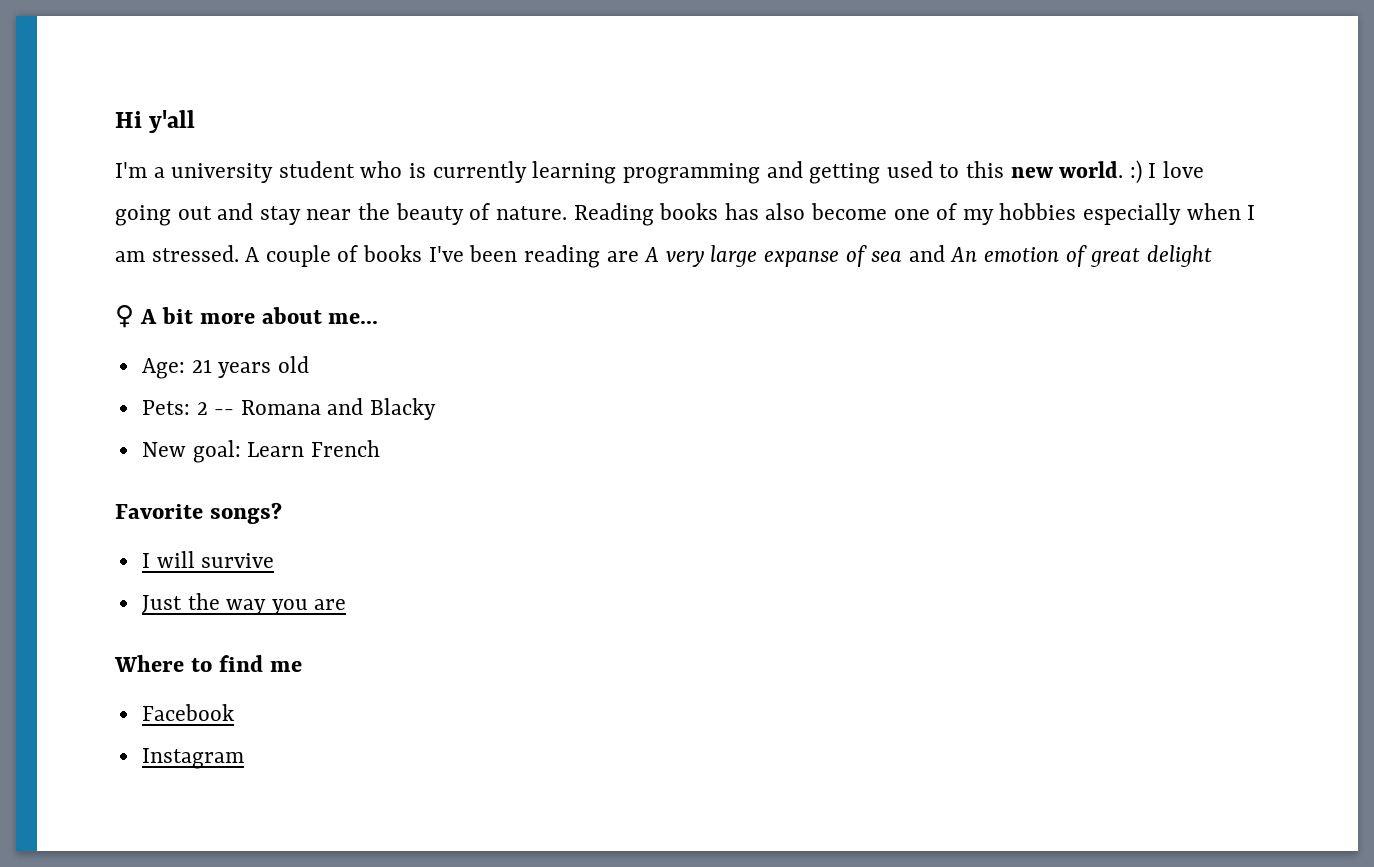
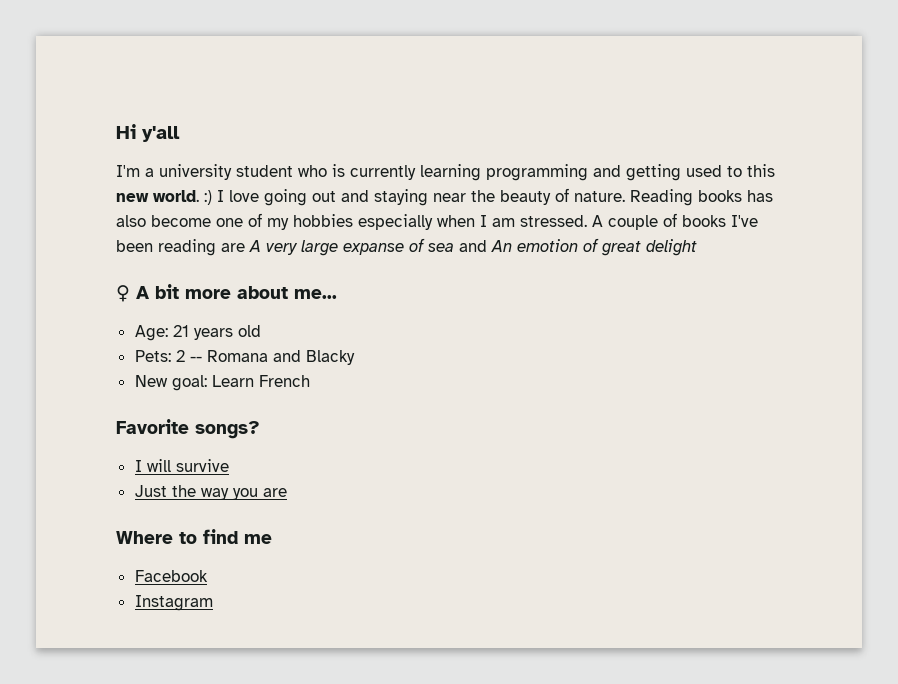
[259,206,301,225] stay -> [374,189,428,206] staying

